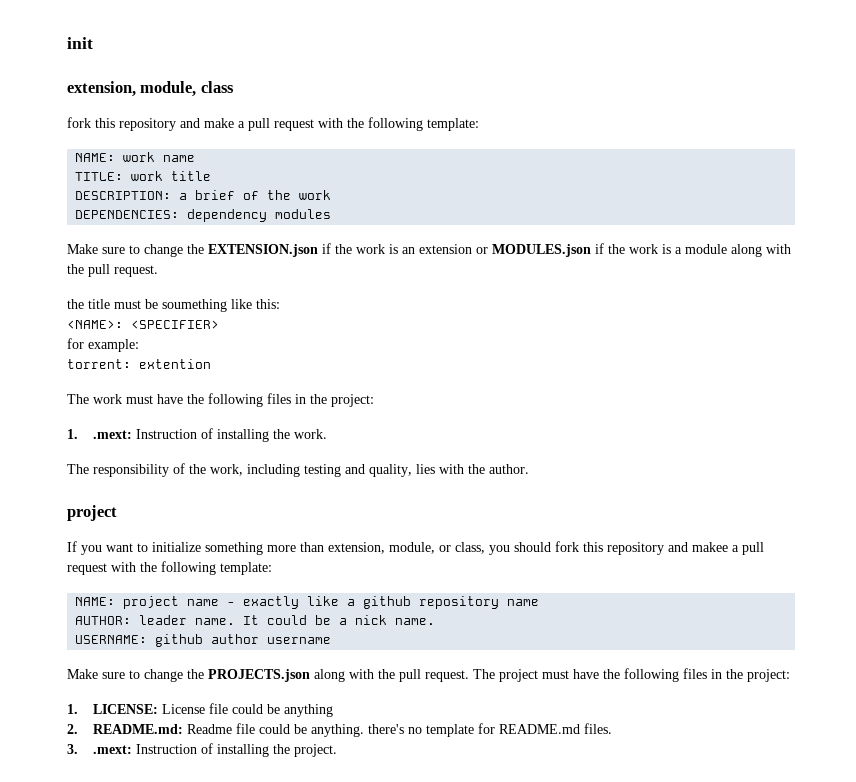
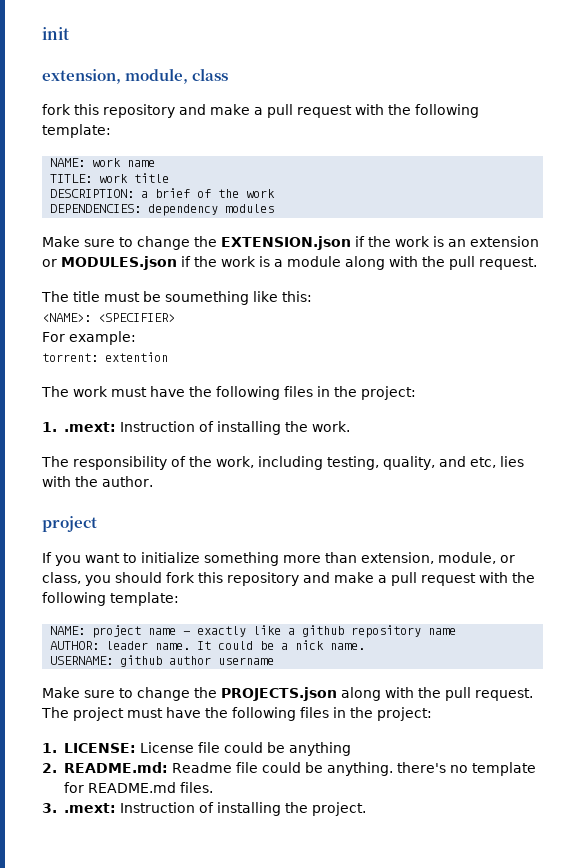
[67,299,84,309] the -> [41,291,69,302] The
[67,338,84,349] for -> [42,332,65,342] For
[304,464,412,477] testing and quality, -> [327,456,496,470] testing, quality, and etc,
[692,542,728,552] makee -> [334,572,374,583] make

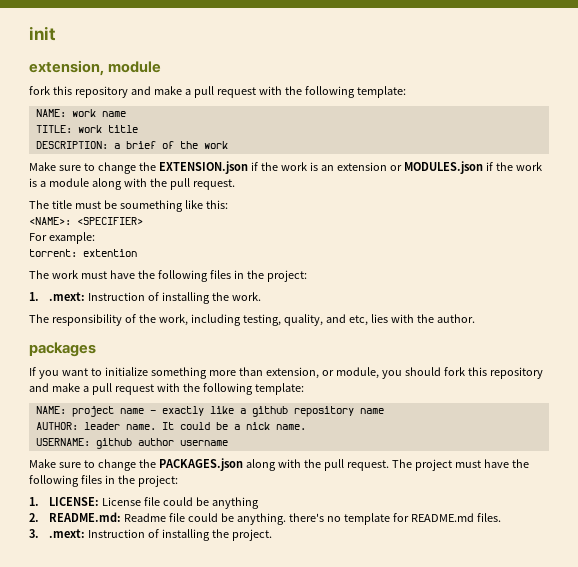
[125,68,229,84] module, class -> [108,61,162,73] module
[50,204,275,216] // DEPENDENCIES: dependency modules -> (228, 145) none
[42,516,97,532] project -> [29,342,96,357] packages
[438,552,515,564] [42,572,81,584] module, or class, -> [321,367,379,379] or module,
[221,687,337,701] PROJECTS.json -> [158,458,243,471] PACKAGES.json

